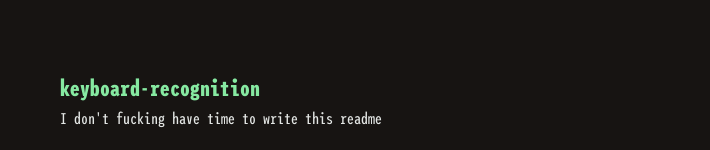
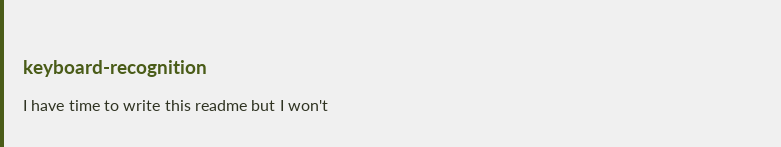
[74,111,165,128] don't fucking -> (27, 105) none
(382, 118) none -> [251,100,328,111] but I won't

